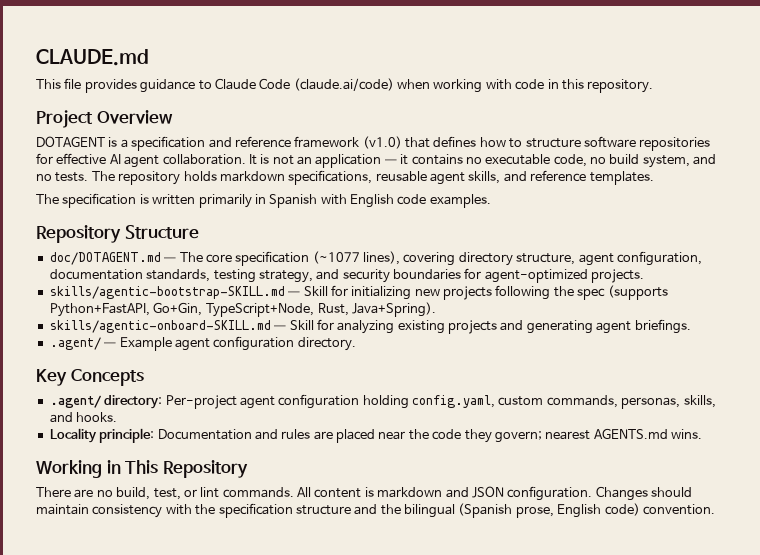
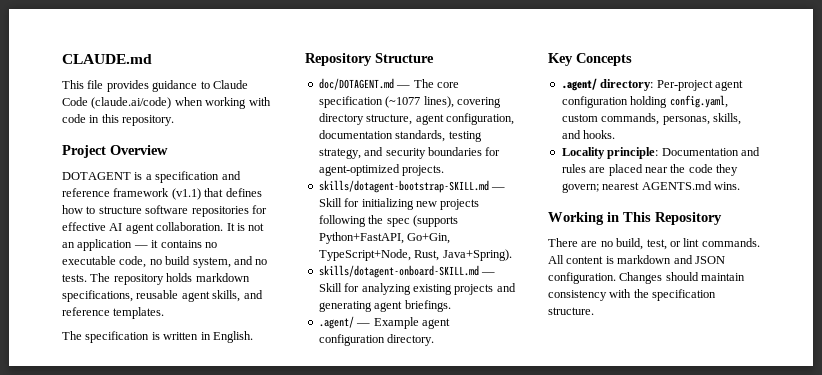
[362,136,402,149] (v1.0) -> [171,188,201,200] (v1.1)
[198,194,491,208] primarily in Spanish with English code examples. -> [200,331,253,343] in English.
[49,286,285,299] skills/agentic-bootstrap-SKILL.md -> [318,180,489,193] skills/dotagent-bootstrap-SKILL.md
[49,320,271,333] skills/agentic-onboard-SKILL.md -> [318,265,479,278] skills/dotagent-onboard-SKILL.md
[295,503,715,518] structure and the bilingual (Spanish prose, English code) convention. -> [548,307,594,315] structure.

